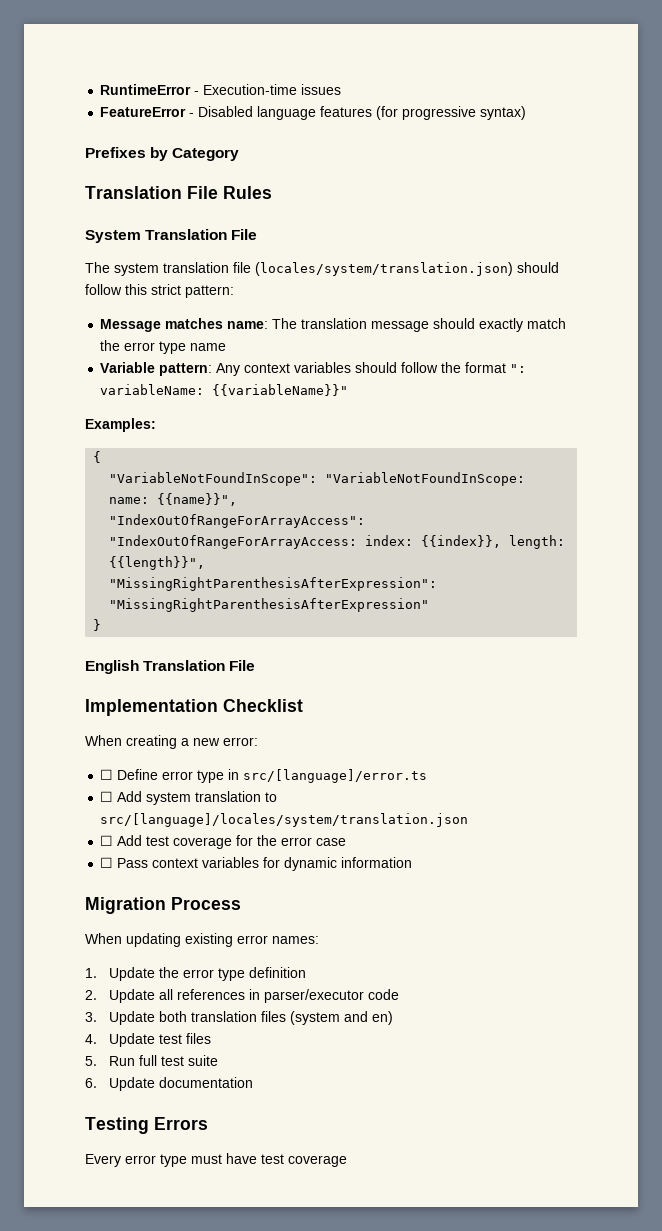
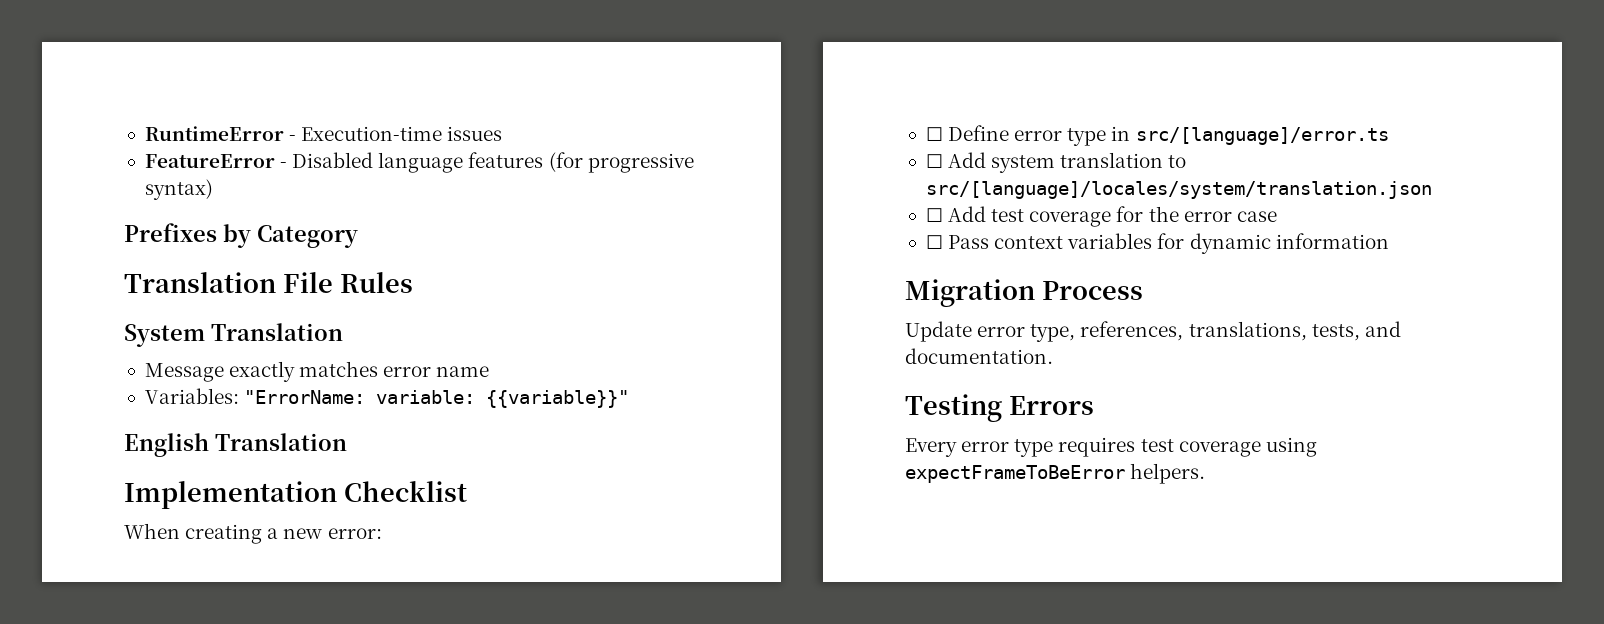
[231,229,258,240] [85,262,559,276] [85,284,234,298] [100,318,567,332] [100,340,227,354] [100,362,527,376] [100,384,349,396] [85,418,156,432] [93,451,102,463] [109,472,526,486] [109,493,238,506] [109,514,366,528] [109,535,566,549] [109,556,206,570] [109,577,438,591] [109,598,430,612] [93,619,102,631] File // The system translation file (locales/system/translation.json) should follow this strict pattern: // Message matches name: The translation message should exactly match the error type name // Variable pattern: Any context variables should follow the format ": variableName: {{variableName}}" // Examples: // { // "VariableNotFoundInScope": "VariableNotFoundInScope: name: {{name}}", // "IndexOutOfRangeForArrayAccess": "IndexOutOfRangeForArrayAccess: index: {{index}}, length: {{length}}", // "MissingRightParenthesisAfterExpression": "MissingRightParenthesisAfterExpression" // } -> [144,361,490,382] [144,388,630,408] // Message exactly matches error name // Variables: "ErrorName: variable: {{variable}}"
[229,660,256,671] File -> (347, 442) none
[85,933,319,947] [85,967,306,981] [85,989,399,1003] [85,1011,393,1025] [85,1033,211,1047] [85,1055,218,1066] [85,1077,253,1091] When updating existing error names: // 1. Update the error type definition // 2. Update all references in parser/executor code // 3. Update both translation files (system and en) // 4. Update test files // 5. Run full test suite // 6. Update documentation -> [905,321,1401,342] [905,348,1053,364] Update error type, references, translations, tests, and documentation.
[191,1153,347,1167] must have test coverage -> [1058,437,1317,457] [905,463,1206,484] requires test coverage using expectFrameToBeError helpers.

